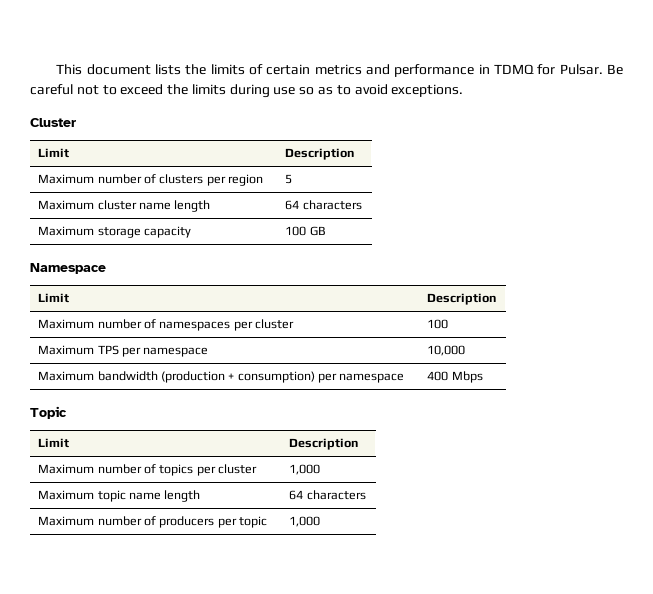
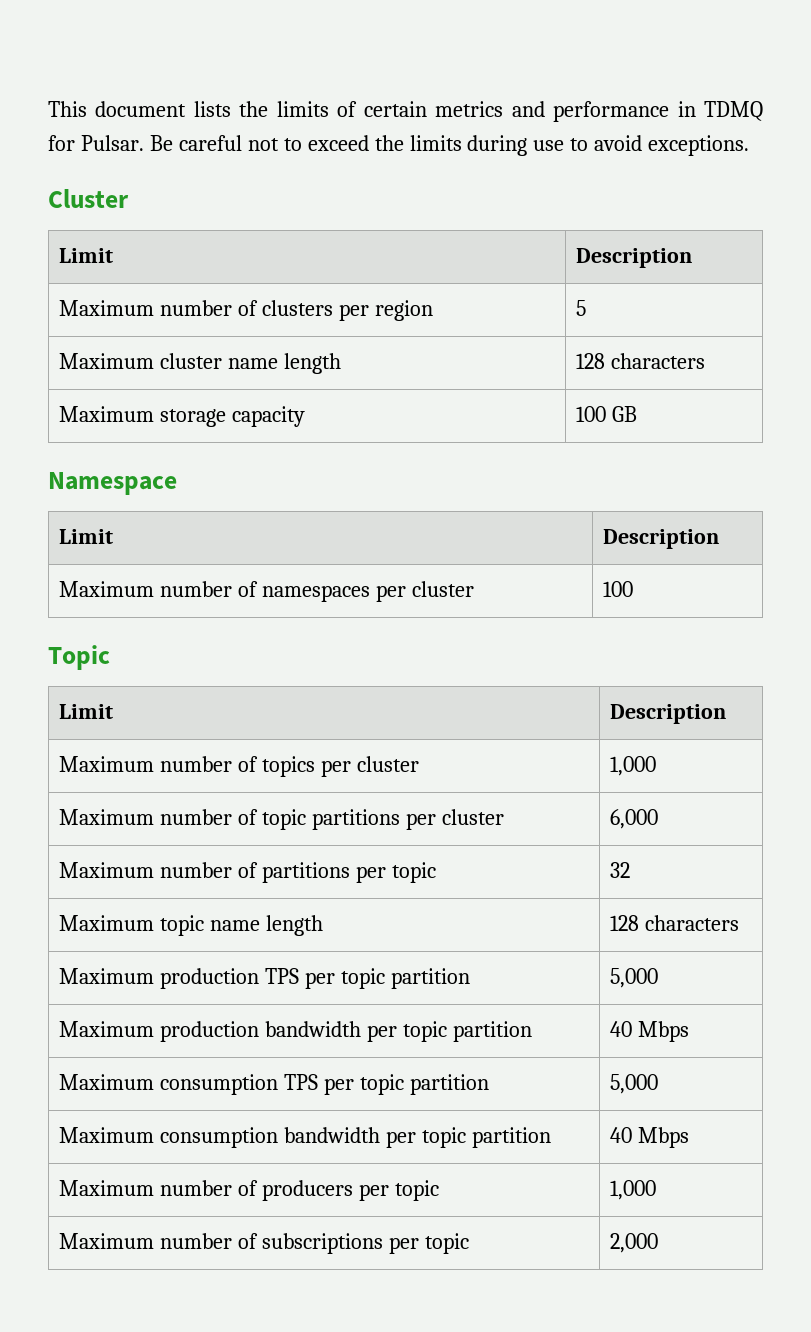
[299,87,334,95] so as -> (565, 145) none
[285,200,300,210] 64 -> [576,353,606,369] 128
[38,345,209,357] [427,345,466,356] [38,371,405,383] [427,371,483,383] // Maximum TPS per namespace | 10,000 // Maximum bandwidth (production + consumption) per namespace | 400 Mbps -> (634, 589) none
(321, 469) none -> [59,809,505,830] [610,809,659,829] [59,862,437,883] [610,862,631,878] // Maximum number of topic partitions per cluster | 6,000 // Maximum number of partitions per topic | 32
[289,490,366,500] 64 characters -> [610,915,740,931] [59,968,471,989] [610,968,659,988] [59,1021,533,1042] [610,1021,690,1042] [59,1074,490,1095] [610,1074,659,1094] [59,1127,552,1148] [610,1127,690,1148] 128 characters // Maximum production TPS per topic partition | 5,000 // Maximum production bandwidth per topic partition | 40 Mbps // Maximum consumption TPS per topic partition | 5,000 // Maximum consumption bandwidth per topic partition | 40 Mbps
(321, 521) none -> [59,1233,470,1254] [610,1233,659,1253] // Maximum number of subscriptions per topic | 2,000

